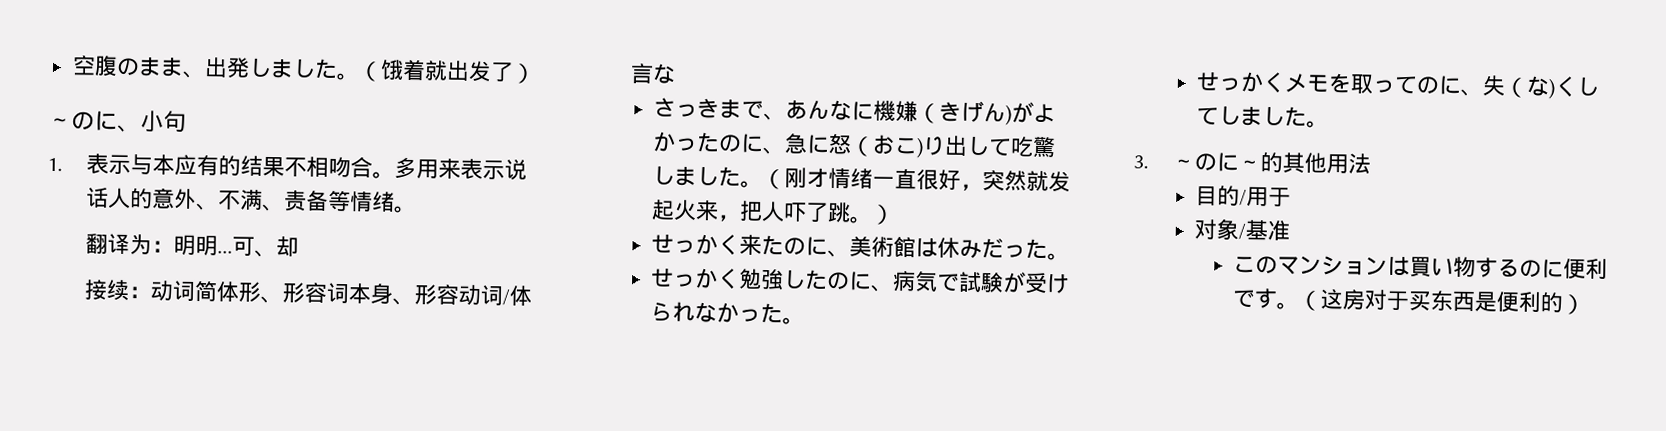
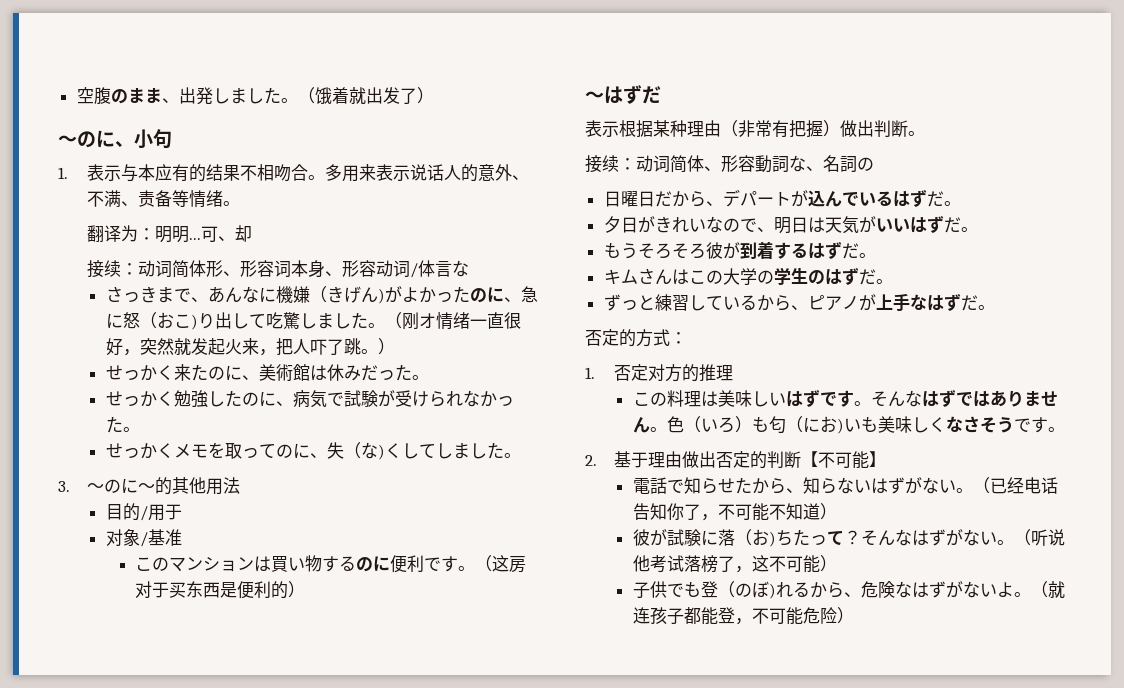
(1585, 304) none -> [585,85,661,104] [585,120,925,138] [585,155,874,173] [603,189,961,207] [603,216,978,234] [603,241,876,259] [603,267,893,285] [603,293,995,311] [585,329,687,347] [585,364,734,382] [632,390,1058,407] [632,416,1065,434] [585,451,887,469] [632,477,1058,494] [632,503,837,521] [632,529,1065,547] [632,555,837,573] [632,581,1065,599] [632,607,854,625] // ～はずだ // 表示根据某种理由（非常有把握）做出判断。 // 接续：动词简体、形容動詞な、名詞の // 日曜日だから、デパートが込んでいるはずだ。 // 夕日がきれいなので、明日は天気がいいはずだ。 // もうそろそろ彼が到着するはずだ。 // キムさんはこの大学の学生のはずだ。 // ずっと練習しているから、ピアノが上手なはずだ。 // 否定的方式： // 1.否定对方的推理 // この料理は美味しいはずです。そんなはずではありません。色（いろ）も匂（にお)いも美味しくなさそうです。 // 2.基于理由做出否定的判断【不可能】 // 電話で知らせたから、知らないはずがない。（已经电话告知你了，不可能不知道） // 彼が試験に落（お)ちたって？そんなはずがない。（听说他考试落榜了，这不可能） // 子供でも登（のぼ)れるから、危険なはずがないよ。（就连孩子都能登，不可能危险）

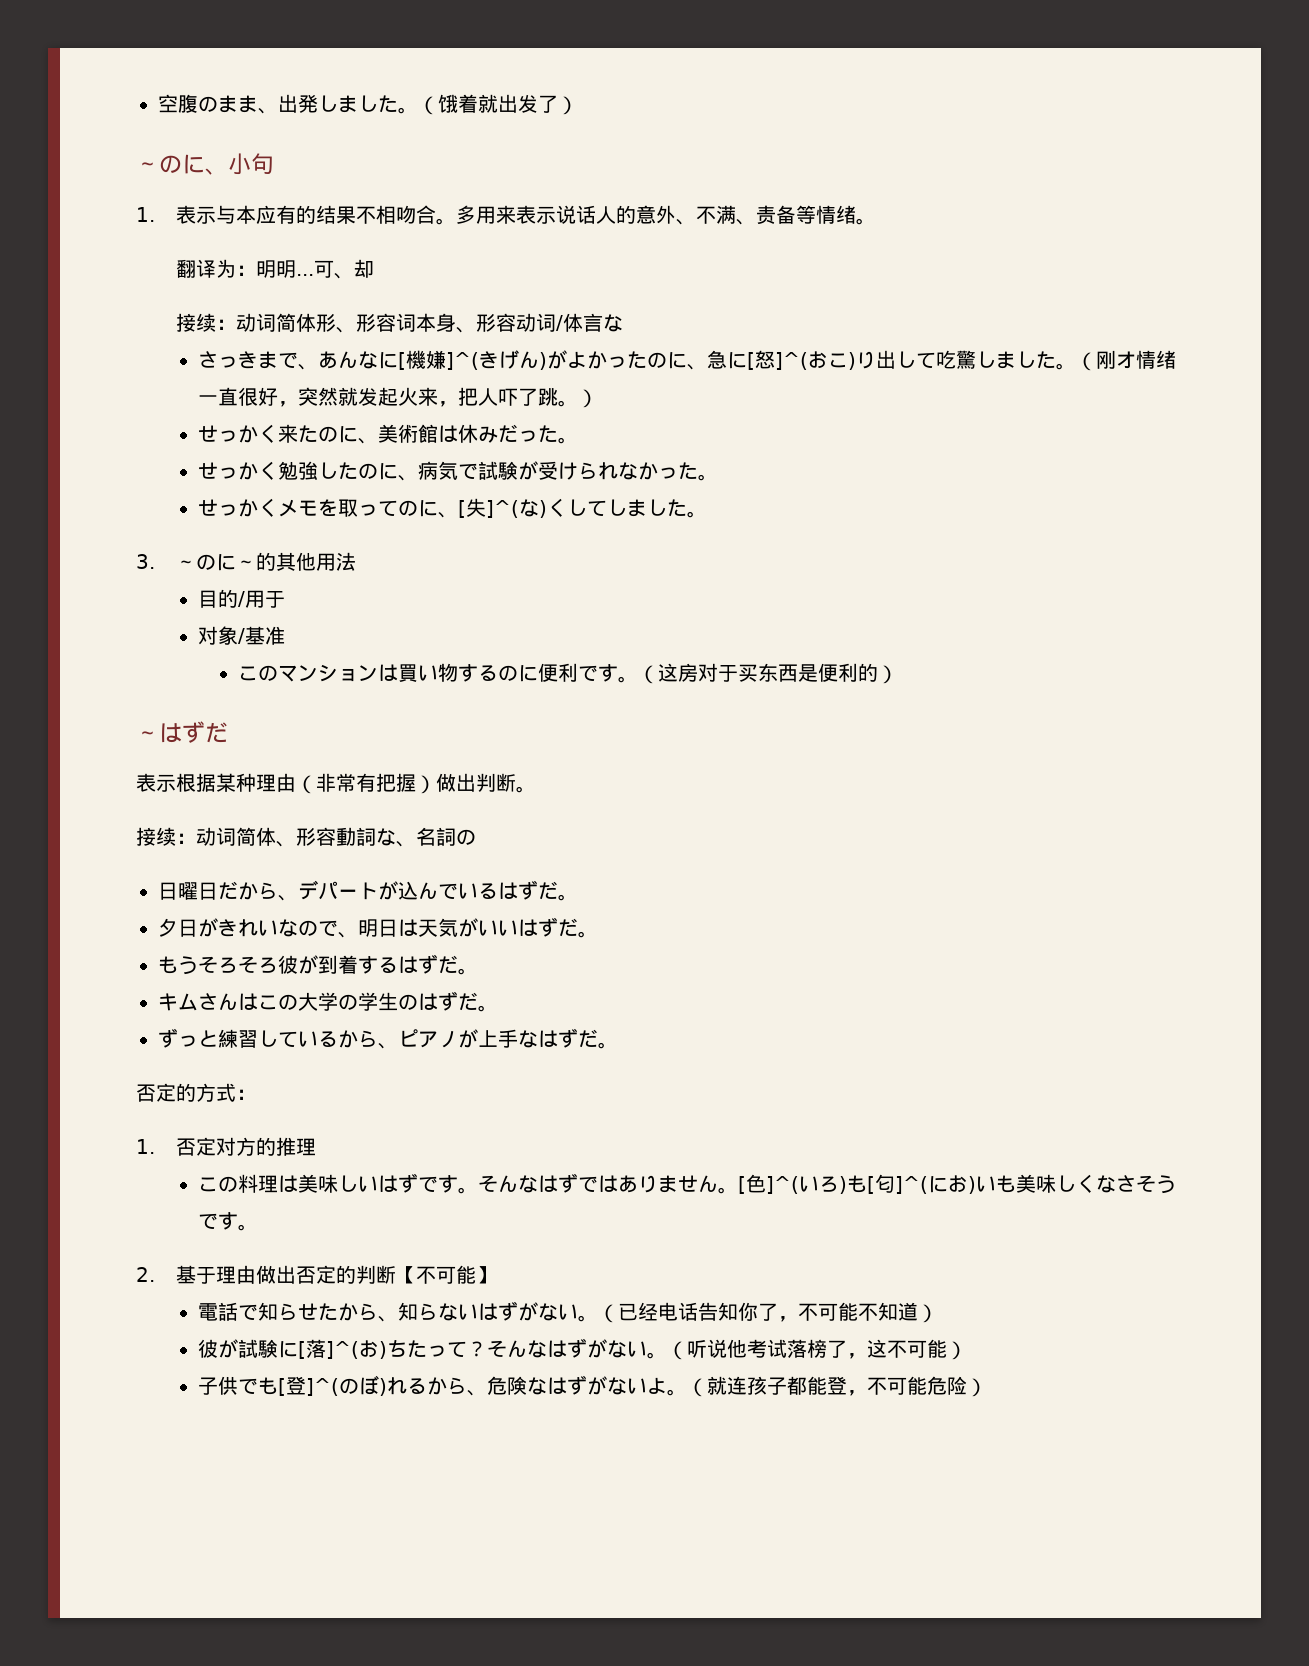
[275,286,327,303] 機嫌（ -> [397,350,479,370] [機嫌]^(
[122,312,157,329] 怒（ -> [746,350,808,370] [怒]^(
[326,442,361,459] 失（ -> [457,498,519,518] [失]^(
[666,416,803,434] 色（いろ）も匂（ -> [737,1174,928,1194] [色]^(いろ)も[匂]^(
[717,529,752,546] 落（ -> [297,1339,359,1359] [落]^(
[700,581,735,598] 登（ -> [277,1376,339,1396] [登]^(

